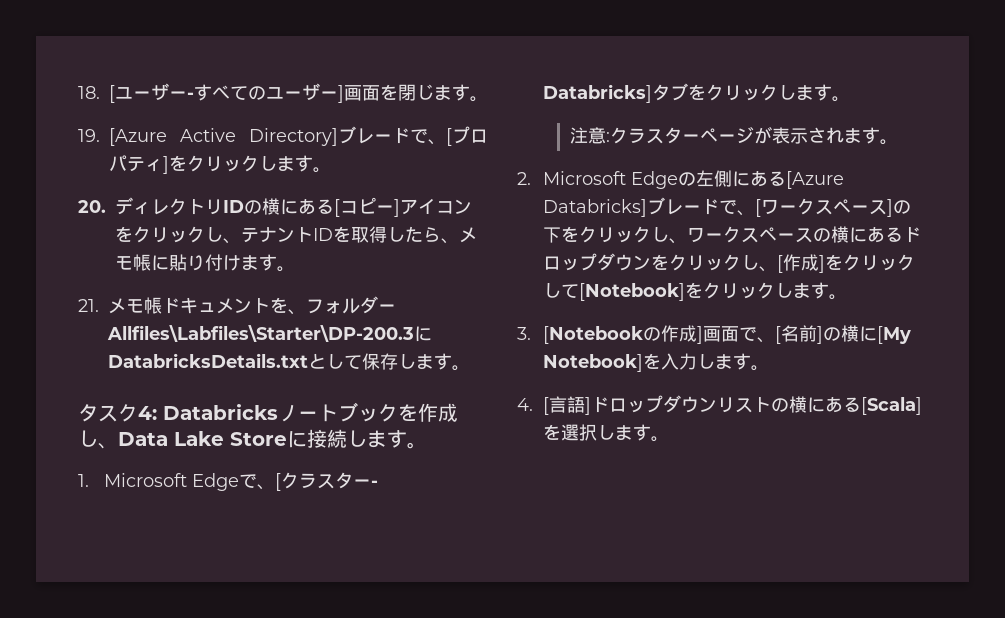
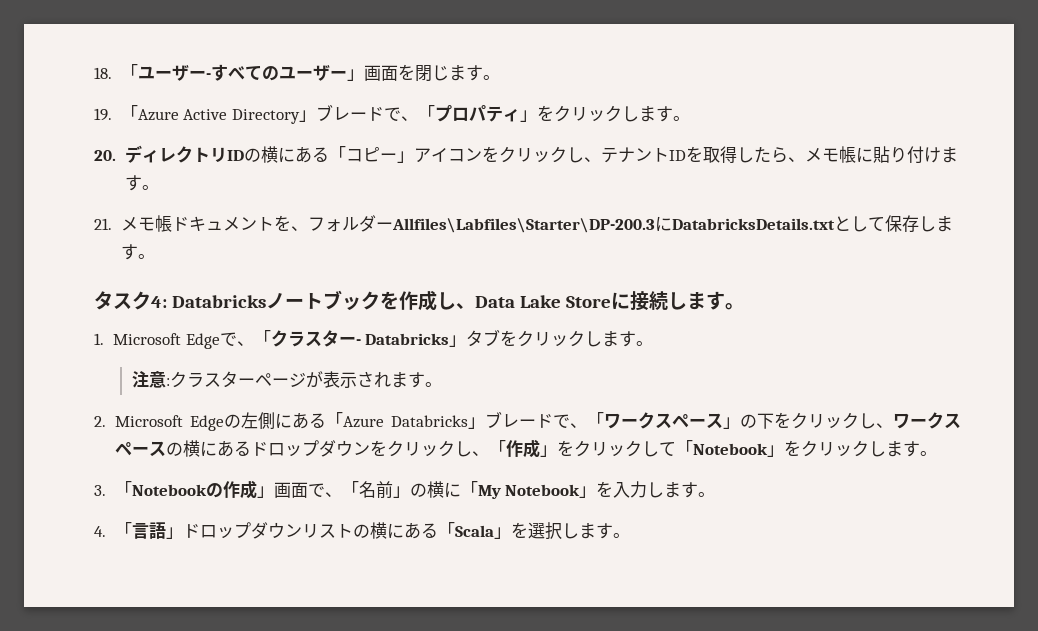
[109,85,115,103] [ -> [120,64,138,79] 「
[338,85,344,103] ] -> [346,69,364,81] 」
[109,126,452,146] [Azure Active Directory]ブレードで、[ -> [120,104,435,124] 「Azure Active Directory」ブレードで、「
[163,156,169,174] ] -> [519,110,537,122] 」
[334,197,400,217] [コピー] -> [328,146,414,163] 「コピー」
[275,473,282,491] [ -> [253,330,271,345] 「
[543,84,653,103] Databricks] -> [365,333,467,347] Databricks」
[786,171,845,189] [543,197,894,217] [Azure Databricks]ブレードで、[ワークスペース] -> [325,411,740,429] 「Azure Databricks」ブレードで、「ワークスペース」
[777,254,826,273] [作成] -> [488,439,557,458] 「作成」
[579,283,686,301] [Notebook] -> [675,440,784,457] 「Notebook」
[543,325,912,344] [543,354,644,372] [Notebookの作成]画面で、[名前]の横に[My Notebook] -> [114,480,597,499] 「Notebookの作成」画面で、「名前」の横に「My Notebook」
[543,396,592,415] [言語] -> [114,522,183,539] 「言語」
[861,397,923,415] [Scala] -> [437,522,511,539] 「Scala」

